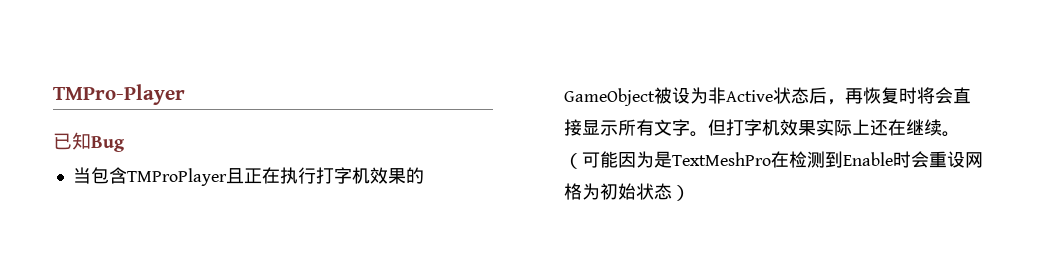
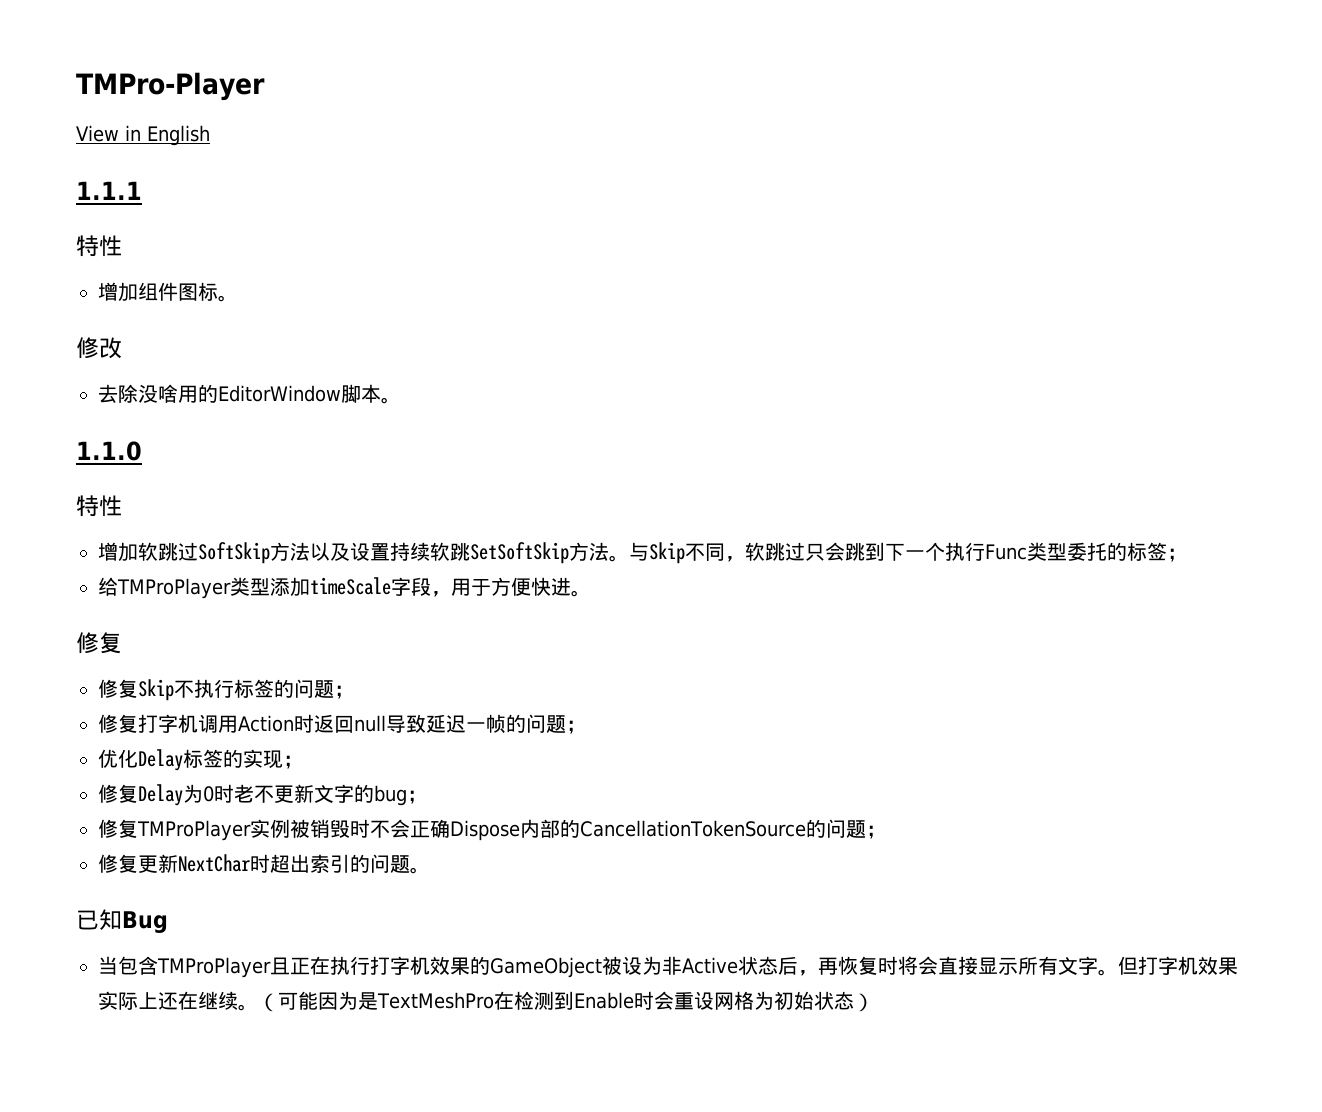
(185, 94) none -> [76,125,210,146] [76,181,142,200] [76,235,122,257] [98,282,238,302] [76,337,122,359] [98,384,401,404] [76,441,142,461] [76,495,122,517] [98,542,1187,564] [98,577,591,599] [76,632,122,654] [98,679,354,701] [98,714,586,734] [98,749,303,771] [98,784,427,806] [98,819,886,841] [98,854,430,874] // View in English // 1.1.1 // 特性 // 增加组件图标。 // 修改 // 去除没啥用的EditorWindow脚本。 // 1.1.0 // 特性 // 增加软跳过SoftSkip方法以及设置持续软跳SetSoftSkip方法。与Skip不同，软跳过只会跳到下一个执行Func类型委托的标签； // 给TMProPlayer类型添加timeScale字段，用于方便快进。 // 修复 // 修复Skip不执行标签的问题； // 修复打字机调用Action时返回null导致延迟一帧的问题； // 优化Delay标签的实现； // 修复Delay为0时老不更新文字的bug； // 修复TMProPlayer实例被销毁时不会正确Dispose内部的CancellationTokenSource的问题； // 修复更新NextChar时超出索引的问题。

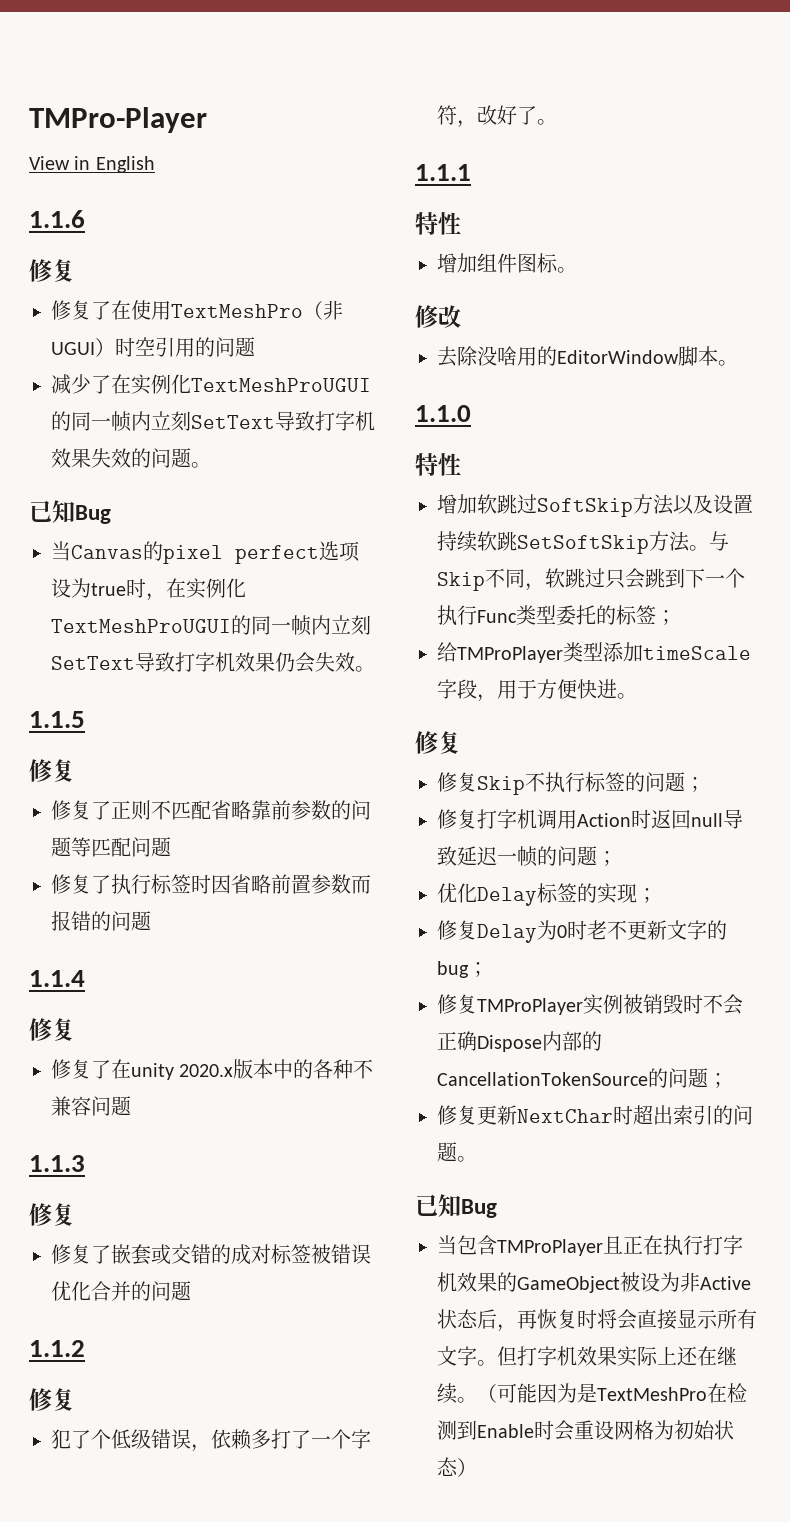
(210, 135) none -> [29,210,85,228] [29,259,75,282] [51,300,343,320] [51,337,255,357] [51,374,371,395] [51,411,375,432] [51,448,211,468] [29,500,111,524] [51,541,360,564] [51,578,246,601] [51,615,371,636] [51,652,375,673] [29,711,85,728] [29,759,75,782] [51,800,371,820] [51,837,171,857] [51,874,371,895] [51,911,151,931] [29,970,85,987] [29,1018,75,1041] [51,1059,374,1080] [51,1096,131,1116] [29,1155,85,1172] [29,1203,75,1226] [51,1244,371,1265] [51,1281,191,1301] [29,1340,85,1357] [29,1388,75,1411] [51,1429,371,1452] [437,105,557,128] // 1.1.6 // 修复 // 修复了在使用TextMeshPro（非UGUI）时空引用的问题 // 减少了在实例化TextMeshProUGUI的同一帧内立刻SetText导致打字机效果失效的问题。 // 已知Bug // 当Canvas的pixel perfect选项设为true时，在实例化TextMeshProUGUI的同一帧内立刻SetText导致打字机效果仍会失效。 // 1.1.5 // 修复 // 修复了正则不匹配省略靠前参数的问题等匹配问题 // 修复了执行标签时因省略前置参数而报错的问题 // 1.1.4 // 修复 // 修复了在unity 2020.x版本中的各种不兼容问题 // 1.1.3 // 修复 // 修复了嵌套或交错的成对标签被错误优化合并的问题 // 1.1.2 // 修复 // 犯了个低级错误，依赖多打了一个字符，改好了。

